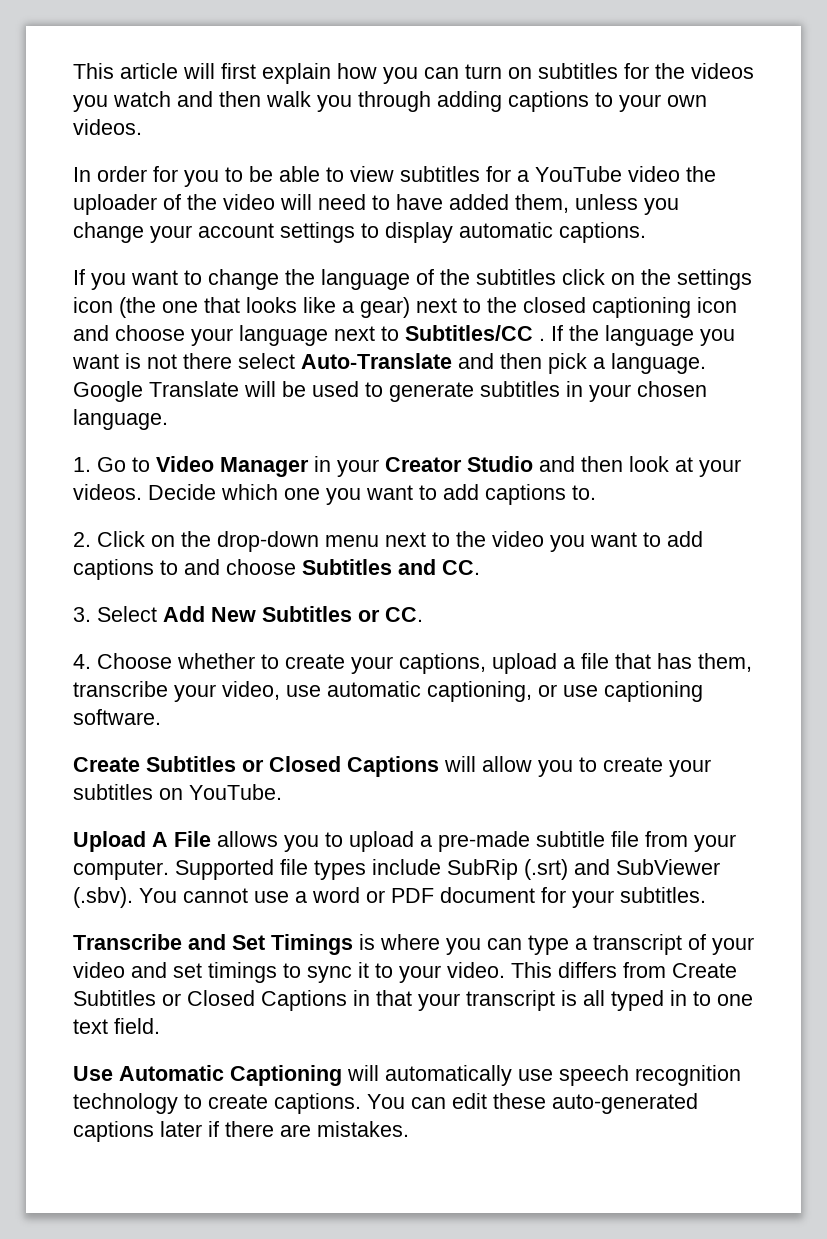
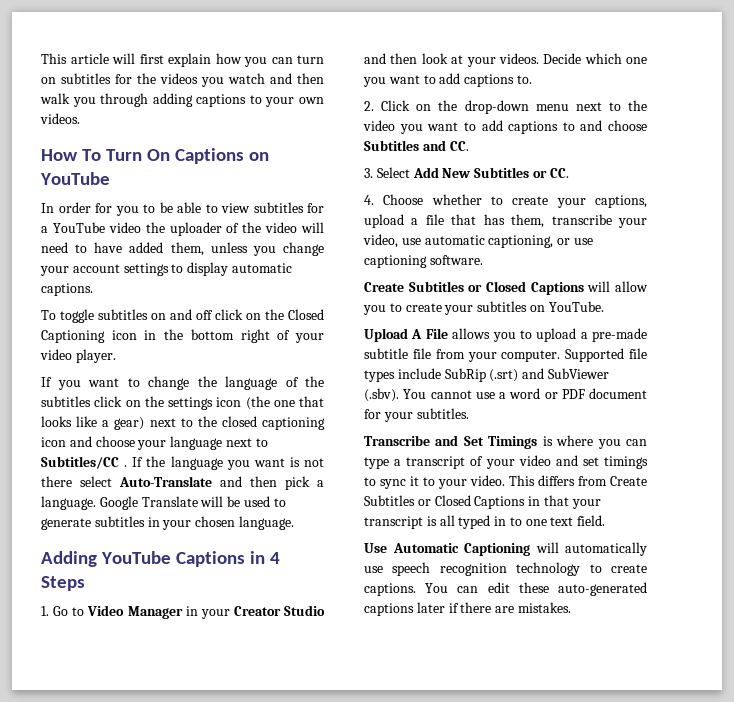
(142, 127) none -> [41,148,269,164] [40,172,110,185] // How To Turn On Captions on YouTube
(646, 232) none -> [41,309,324,323] [41,329,324,343] [40,349,116,363] // To toggle subtitles on and off click on the Closed Captioning icon in the bottom right of your video player.
(168, 419) none -> [41,551,280,567] [41,576,85,591] // Adding YouTube Captions in 4 Steps

